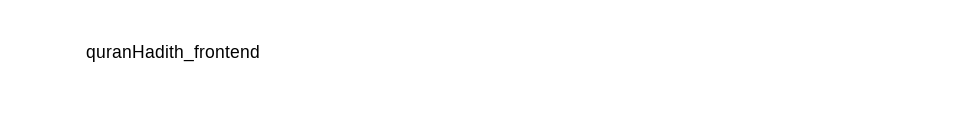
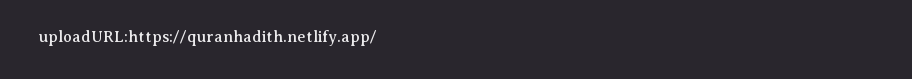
[86,45,260,62] quranHadith_frontend -> [39,30,377,46] uploadURL:https://quranhadith.netlify.app/

